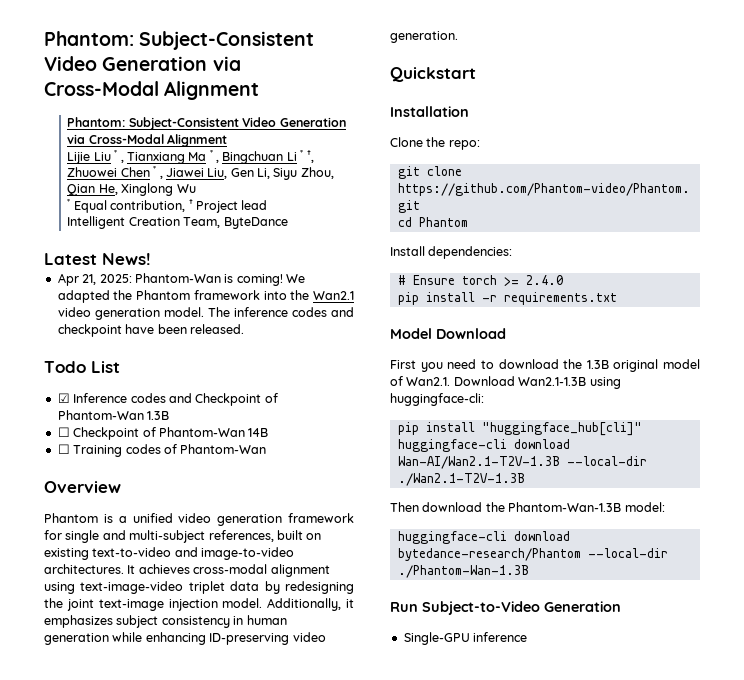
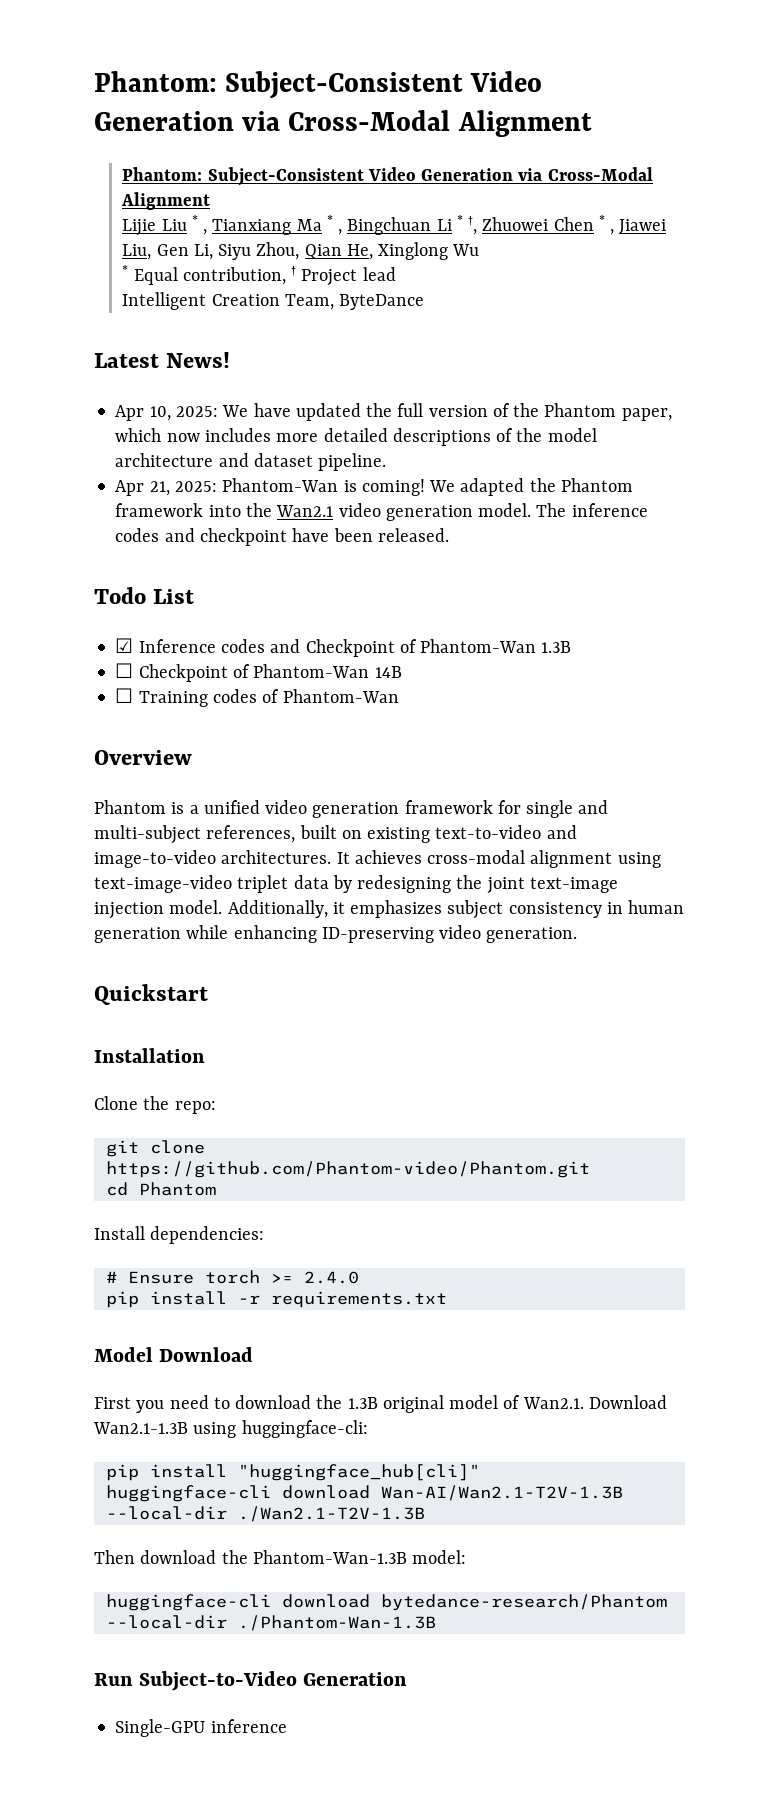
(151, 259) none -> [115,403,672,421] [115,428,597,446] [115,453,387,471] // Apr 10, 2025: We have updated the full version of the Phantom paper, which now includes more detailed descriptions of the model architecture and dataset pipeline.

